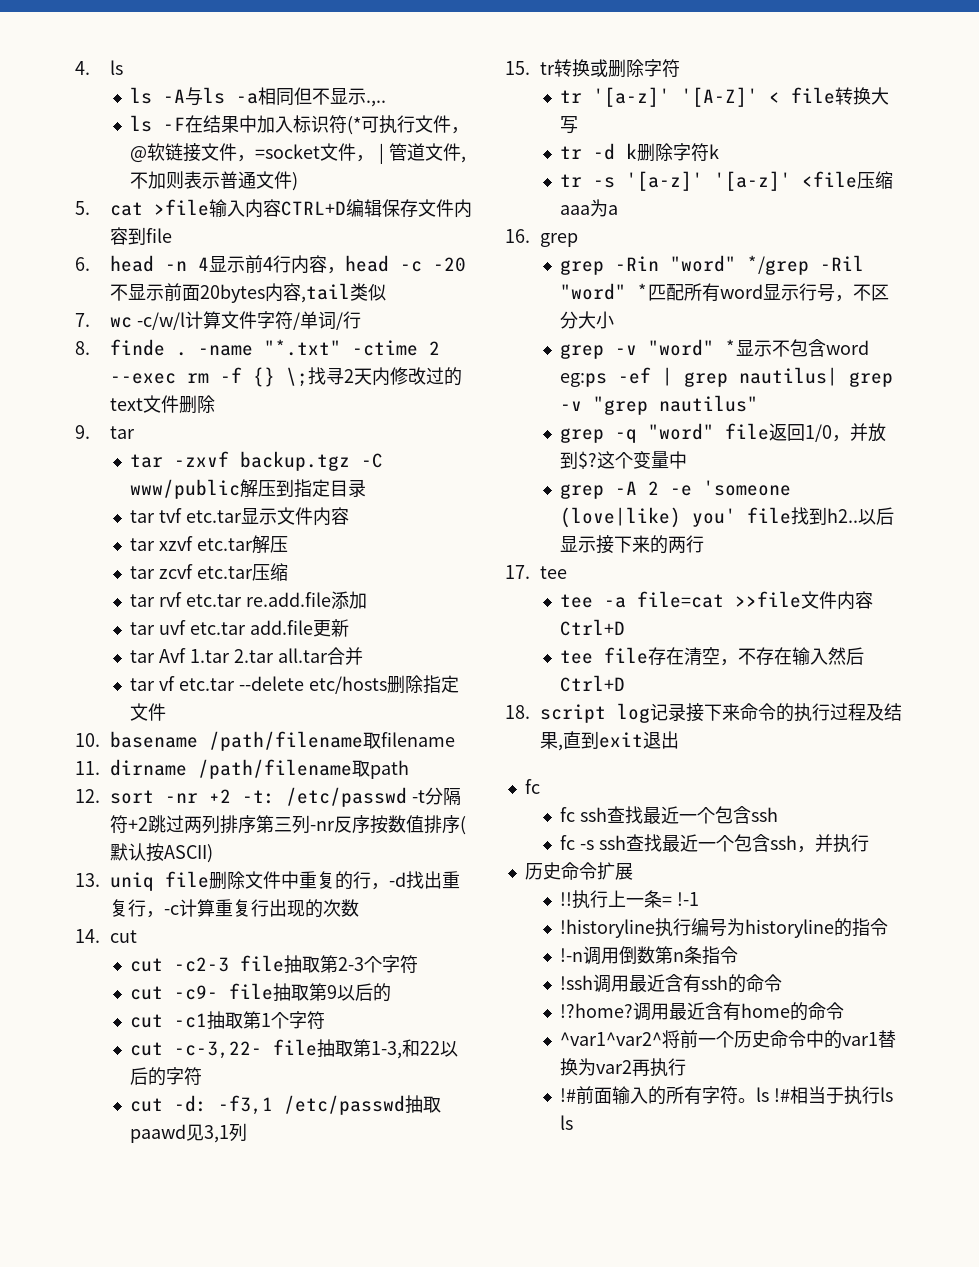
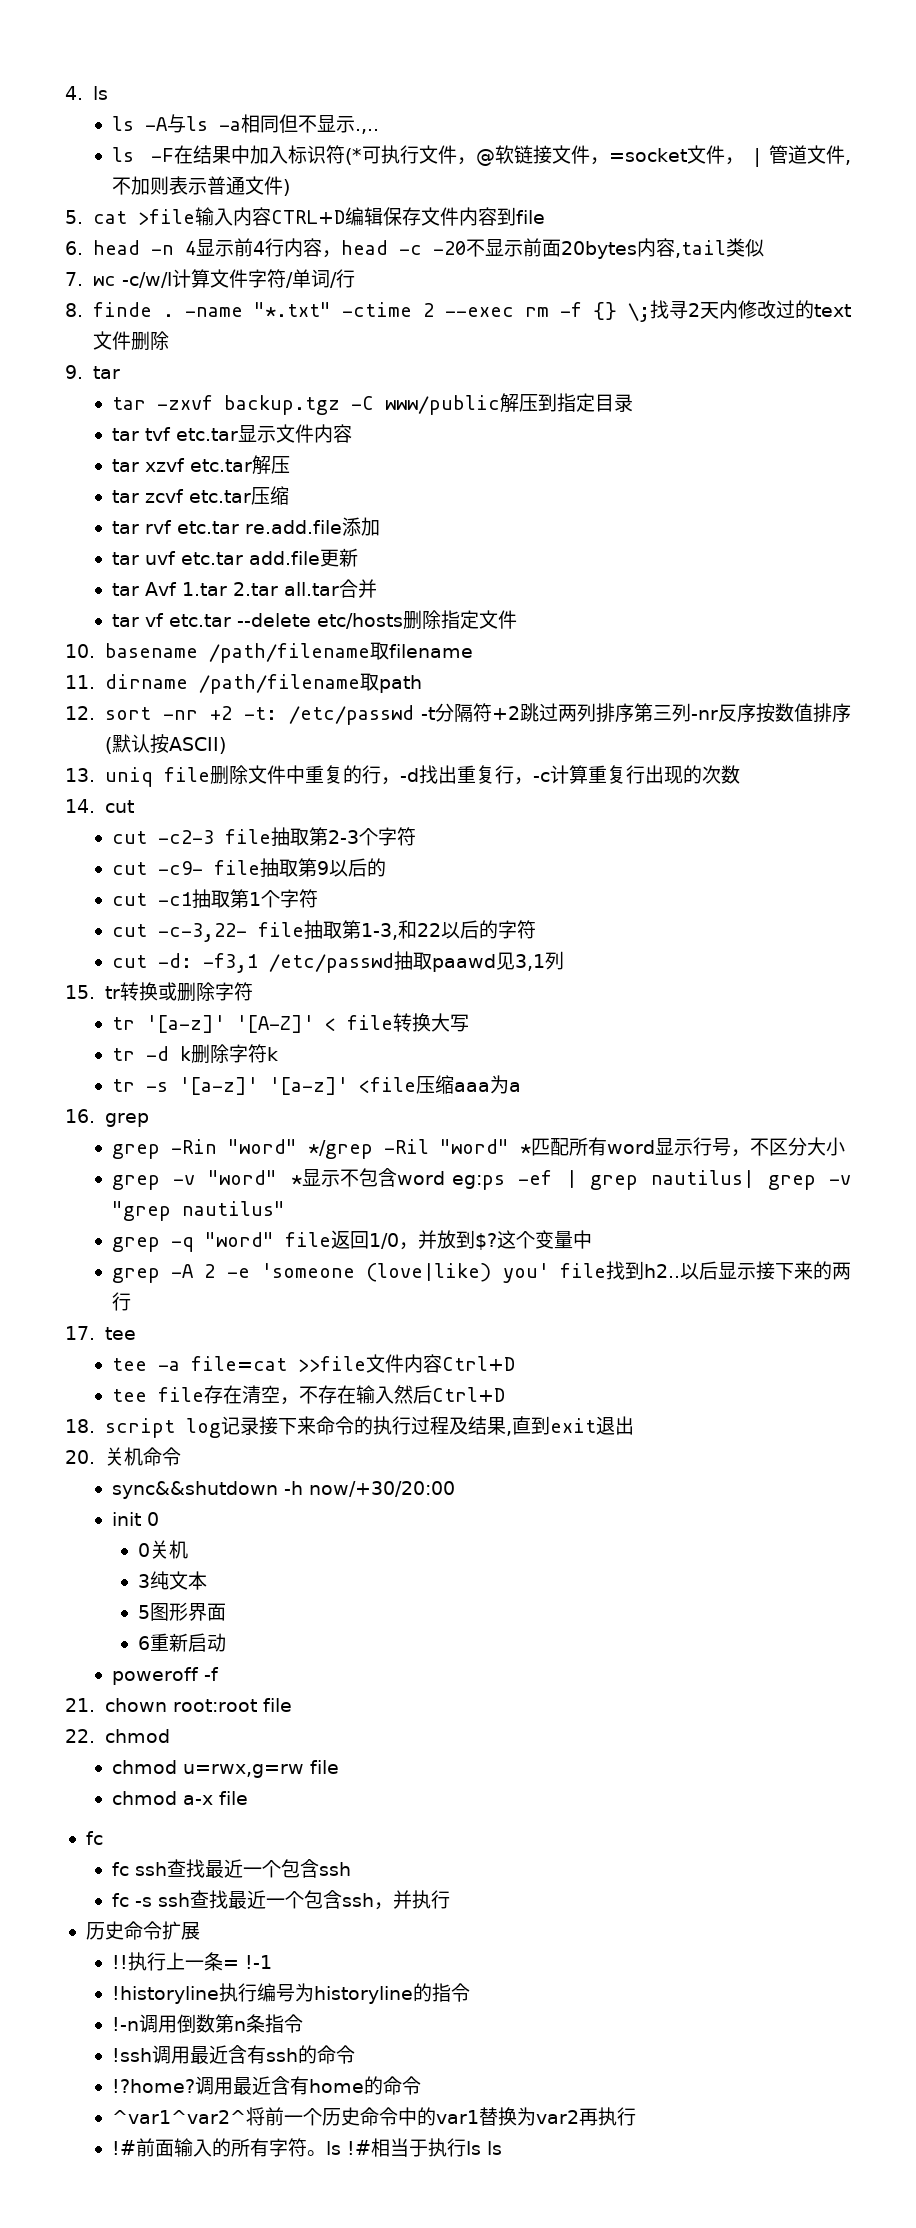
(680, 740) none -> [65,1447,181,1466] [111,1481,455,1499] [111,1512,159,1526] [137,1540,188,1559] [137,1571,207,1590] [137,1602,226,1621] [137,1633,226,1652] [111,1667,219,1685] [65,1698,292,1712] [65,1729,170,1743] [111,1760,339,1778] [111,1791,248,1805] // 20.关机命令 // sync&&shutdown -h now/+30/20:00 // init 0 // 0关机 // 3纯文本 // 5图形界面 // 6重新启动 // poweroff -f // 21. chown root:root file // 22. chmod // chmod u=rwx,g=rw file // chmod a-x file

